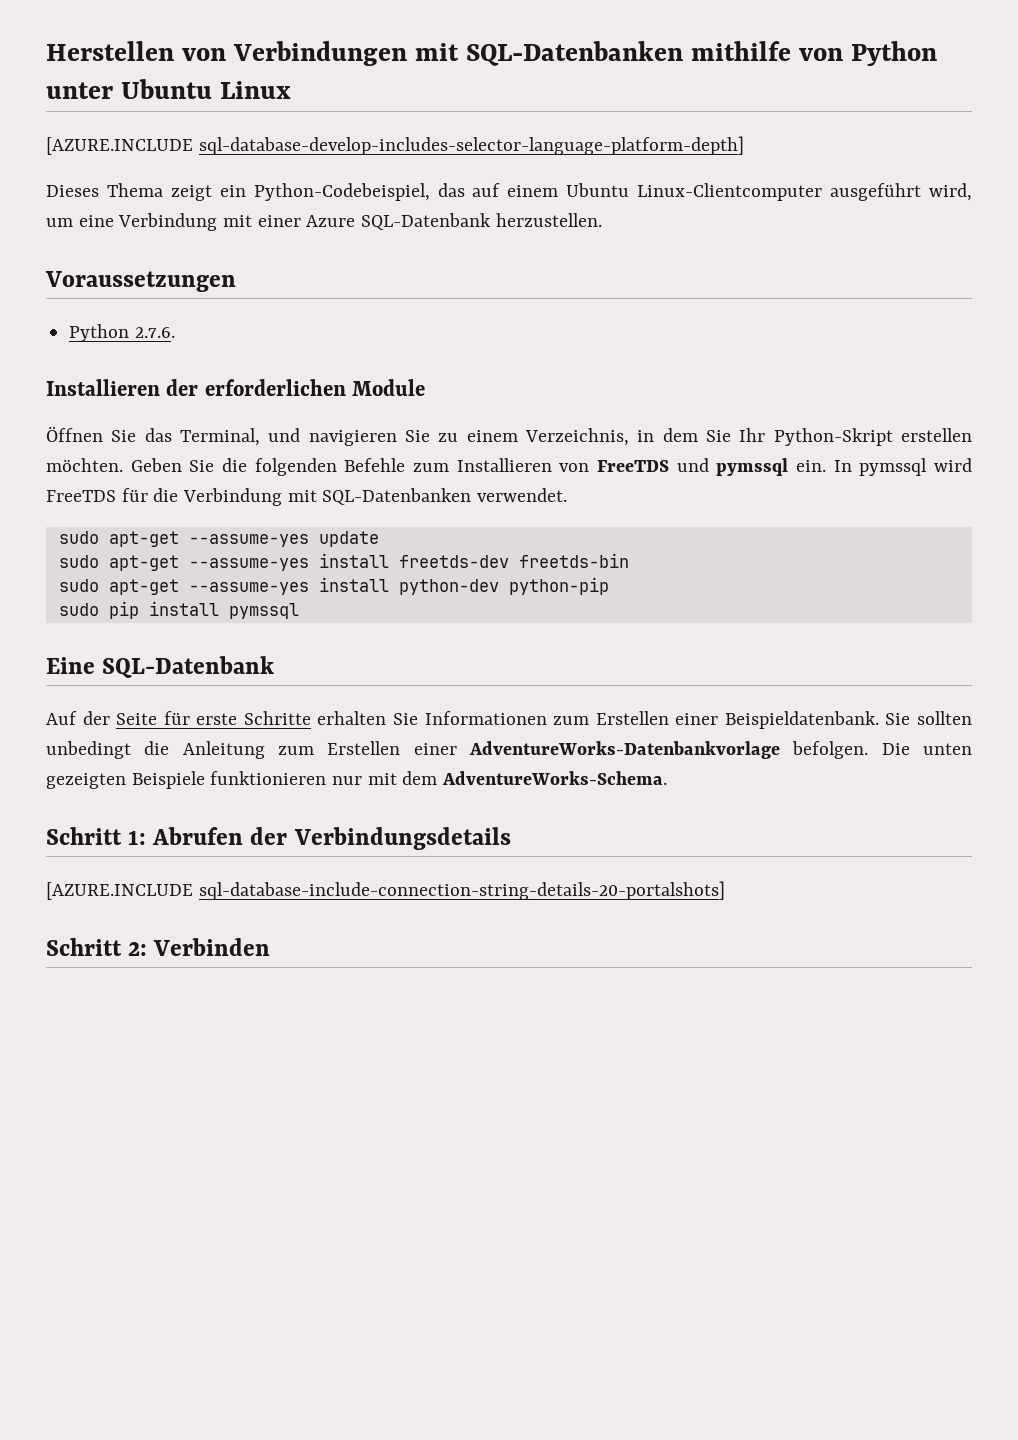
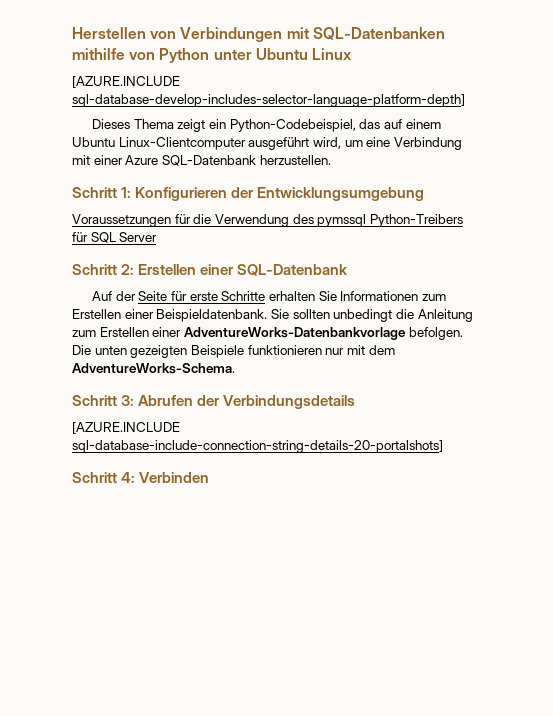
[45,271,236,292] [69,324,175,342] [46,379,426,396] [46,426,973,446] [46,458,972,476] [46,488,568,506] [58,531,379,547] [58,553,629,571] [58,577,609,595] [58,601,299,619] [46,657,95,674] Voraussetzungen // Python 2.7.6. // Installieren der erforderlichen Module // Öffnen Sie das Terminal, und navigieren Sie zu einem Verzeichnis, in dem Sie Ihr Python-Skript erstellen möchten. Geben Sie die folgenden Befehle zum Installieren von FreeTDS und pymssql ein. In pymssql wird FreeTDS für die Verbindung mit SQL-Datenbanken verwendet. // sudo apt-get --assume-yes update // sudo apt-get --assume-yes install freetds-dev freetds-bin // sudo apt-get --assume-yes install python-dev python-pip // sudo pip install pymssql // Eine -> [72,187,425,201] [72,214,463,227] [72,232,158,243] [72,264,235,275] Schritt 1: Konfigurieren der Entwicklungsumgebung // Voraussetzungen für die Verwendung des pymssql Python-Treibers für SQL Server // Schritt 2: Erstellen einer
[128,830,147,845] 1: -> [121,395,135,406] 3:
[128,942,148,956] 2: -> [121,472,136,483] 4:

